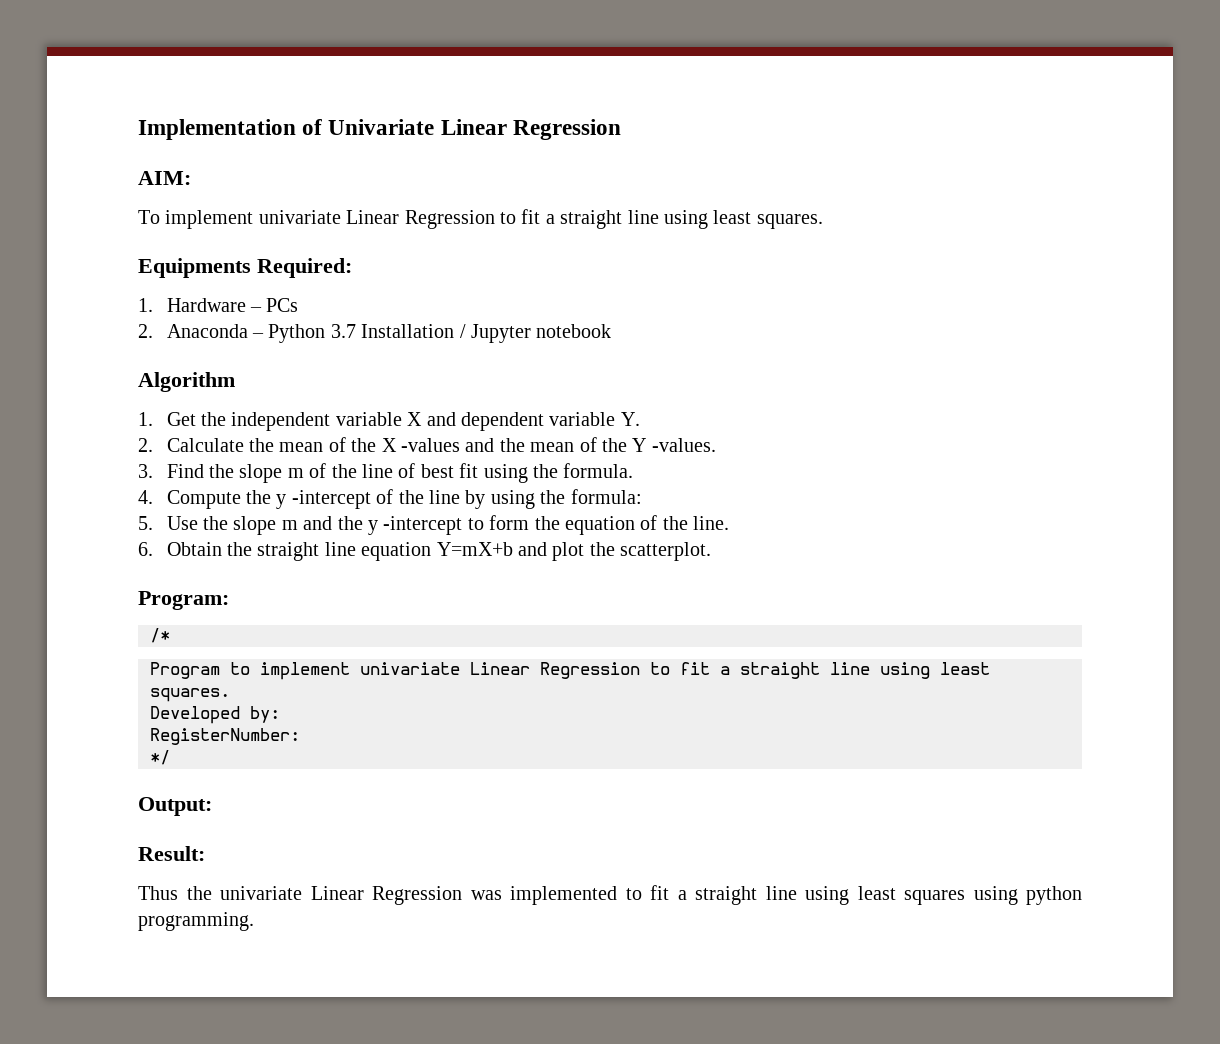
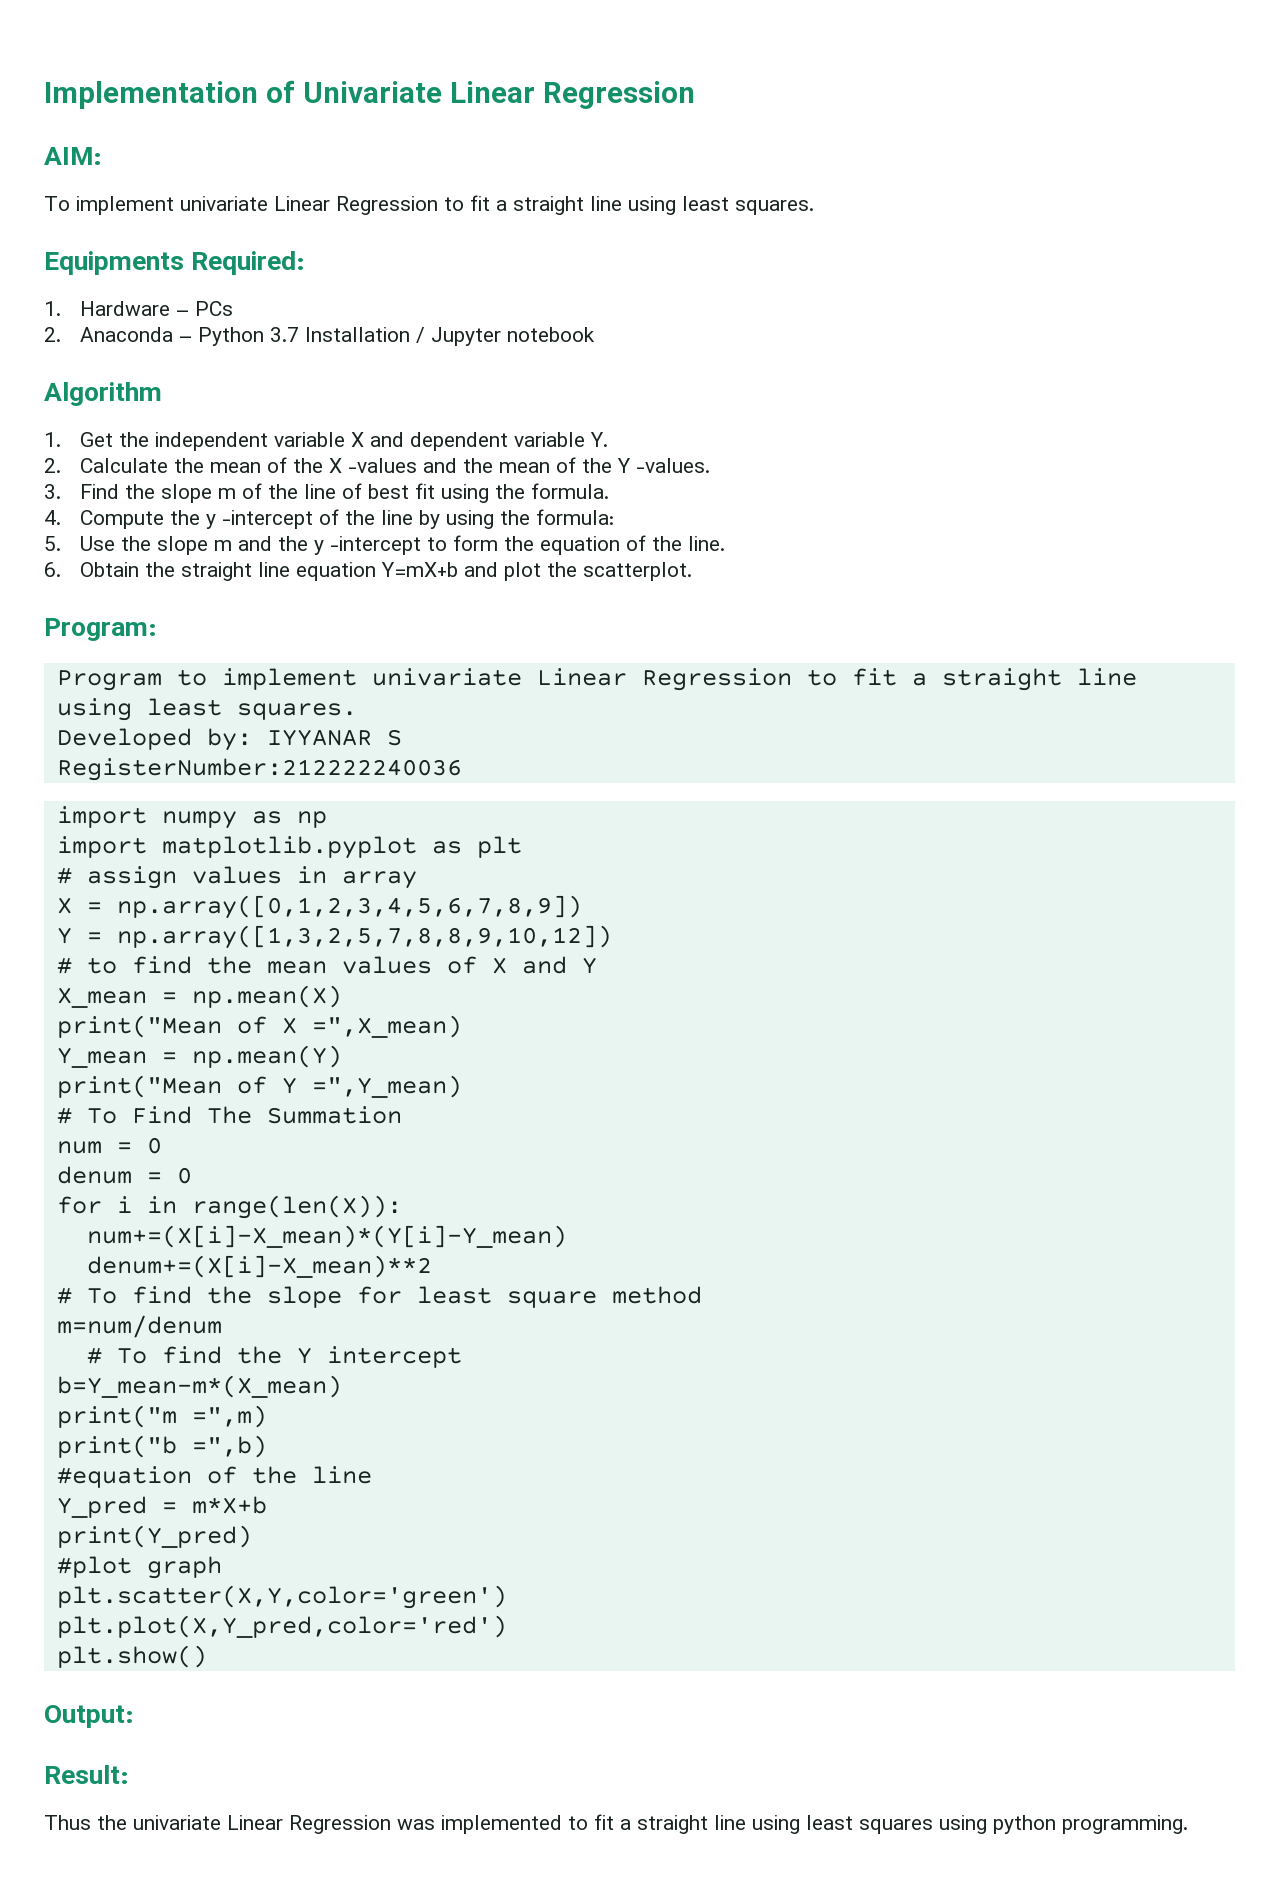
[150,628,170,643] // /* -> (157, 629) none
[150,728,300,745] [150,750,170,765] // RegisterNumber: // */ -> [266,729,402,746] [56,758,462,781] [56,806,327,829] [56,836,522,859] [56,866,417,889] [56,895,582,919] [56,925,612,949] [56,956,597,974] [56,985,342,1008] [56,1015,462,1038] [56,1045,342,1068] [56,1075,462,1098] [56,1106,402,1124] [56,1137,162,1154] [56,1166,192,1184] [56,1195,402,1219] [86,1225,567,1248] [86,1255,432,1278] [56,1286,702,1308] [56,1315,222,1338] [86,1346,462,1368] [56,1375,342,1398] [56,1405,267,1428] [56,1435,267,1458] [56,1466,372,1488] [56,1496,267,1518] [56,1525,252,1548] [56,1556,222,1579] [56,1585,507,1609] [56,1615,507,1638] [56,1645,207,1668] IYYANAR S // RegisterNumber:212222240036 // import numpy as np // import matplotlib.pyplot as plt // # assign values in array // X = np.array([0,1,2,3,4,5,6,7,8,9]) // Y = np.array([1,3,2,5,7,8,8,9,10,12]) // # to find the mean values of X and Y // X_mean = np.mean(X) // print("Mean of X =",X_mean) // Y_mean = np.mean(Y) // print("Mean of Y =",Y_mean) // # To Find The Summation // num = 0 // denum = 0 // for i in range(len(X)): // num+=(X[i]-X_mean)*(Y[i]-Y_mean) // denum+=(X[i]-X_mean)**2 // # To find the slope for least square method // m=num/denum // # To find the Y intercept // b=Y_mean-m*(X_mean) // print("m =",m) // print("b =",b) // #equation of the line // Y_pred = m*X+b // print(Y_pred) // #plot graph // plt.scatter(X,Y,color='green') // plt.plot(X,Y_pred,color='red') // plt.show()

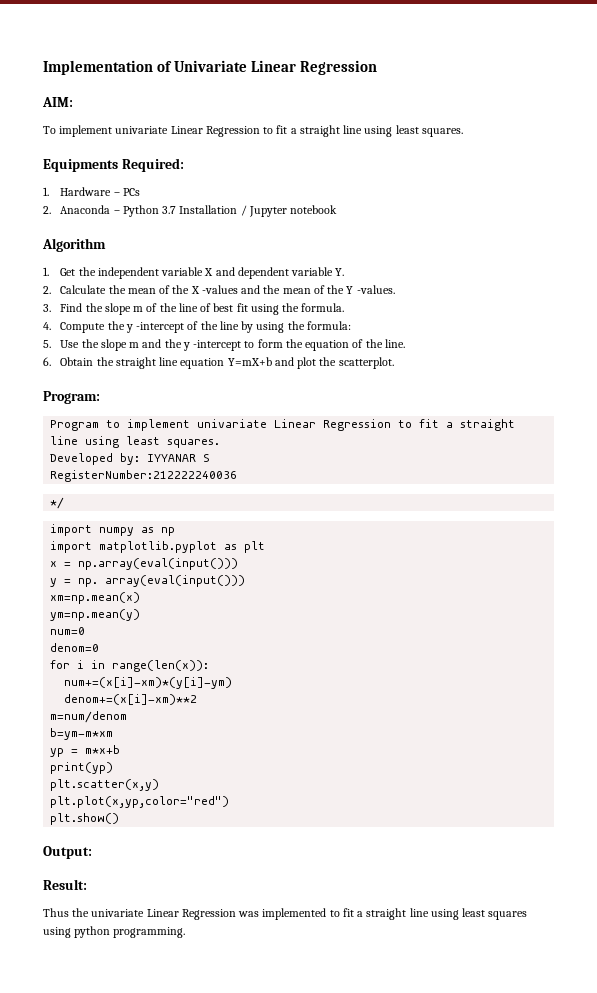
(462, 769) none -> [50,497,65,509] // */
[56,866,417,889] [56,895,582,919] [56,925,612,949] [56,956,597,974] [56,985,342,1008] [56,1015,462,1038] [56,1045,342,1068] [56,1075,462,1098] [56,1106,402,1124] [56,1137,162,1154] [56,1166,192,1184] [56,1195,402,1219] [86,1225,567,1248] [86,1255,432,1278] [56,1286,702,1308] [56,1315,222,1338] [86,1346,462,1368] [56,1375,342,1398] [56,1405,267,1428] [56,1435,267,1458] [56,1466,372,1488] [56,1496,267,1518] [56,1525,252,1548] [56,1556,222,1579] [56,1585,507,1609] [56,1615,507,1638] # assign values in array // X = np.array([0,1,2,3,4,5,6,7,8,9]) // Y = np.array([1,3,2,5,7,8,8,9,10,12]) // # to find the mean values of X and Y // X_mean = np.mean(X) // print("Mean of X =",X_mean) // Y_mean = np.mean(Y) // print("Mean of Y =",Y_mean) // # To Find The Summation // num = 0 // denum = 0 // for i in range(len(X)): // num+=(X[i]-X_mean)*(Y[i]-Y_mean) // denum+=(X[i]-X_mean)**2 // # To find the slope for least square method // m=num/denum // # To find the Y intercept // b=Y_mean-m*(X_mean) // print("m =",m) // print("b =",b) // #equation of the line // Y_pred = m*X+b // print(Y_pred) // #plot graph // plt.scatter(X,Y,color='green') // plt.plot(X,Y_pred,color='red') -> [50,558,239,570] [50,575,246,587] [50,592,141,604] [50,609,141,621] [50,627,86,635] [50,643,100,652] [50,660,210,672] [64,677,233,689] [64,694,198,705] [50,711,128,723] [50,728,114,740] [50,745,121,757] [50,762,114,774] [50,779,160,791] [50,796,230,808] x = np.array(eval(input())) // y = np. array(eval(input())) // xm=np.mean(x) // ym=np.mean(y) // num=0 // denom=0 // for i in range(len(x)): // num+=(x[i]-xm)*(y[i]-ym) // denom+=(x[i]-xm)**2 // m=num/denom // b=ym-m*xm // yp = m*x+b // print(yp) // plt.scatter(x,y) // plt.plot(x,yp,color="red")

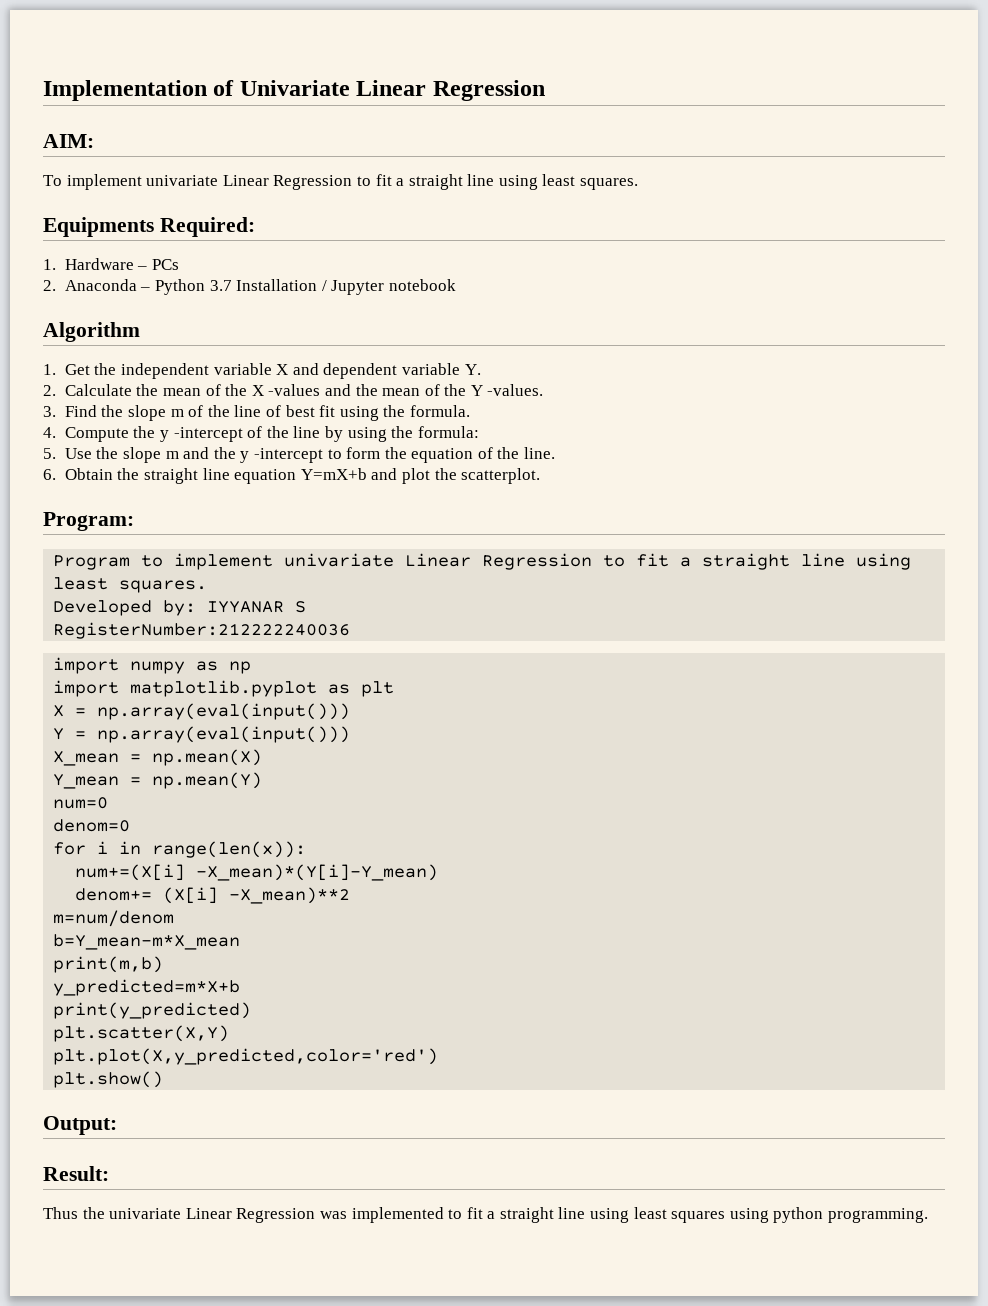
[50,497,65,509] // */ -> (351, 630) none
[50,558,239,570] [50,575,246,587] [50,592,141,604] [50,609,141,621] x = np.array(eval(input())) // y = np. array(eval(input())) // xm=np.mean(x) // ym=np.mean(y) -> [53,703,351,720] [53,726,351,743] [53,749,263,766] [53,772,263,789] X = np.array(eval(input())) // Y = np.array(eval(input())) // X_mean = np.mean(X) // Y_mean = np.mean(Y)
[64,677,233,689] [64,694,198,705] [50,711,128,723] [50,728,114,740] [50,745,121,757] [50,762,114,774] [50,779,160,791] [50,796,230,808] num+=(x[i]-xm)*(y[i]-ym) // denom+=(x[i]-xm)**2 // m=num/denom // b=ym-m*xm // yp = m*x+b // print(yp) // plt.scatter(x,y) // plt.plot(x,yp,color="red") -> [75,864,439,881] [75,887,351,904] [53,910,175,927] [53,934,241,950] [53,956,164,973] [53,979,241,996] [53,1002,252,1019] [53,1025,230,1042] [53,1048,439,1065] num+=(X[i] -X_mean)*(Y[i]-Y_mean) // denom+= (X[i] -X_mean)**2 // m=num/denom // b=Y_mean-m*X_mean // print(m,b) // y_predicted=m*X+b // print(y_predicted) // plt.scatter(X,Y) // plt.plot(X,y_predicted,color='red')

